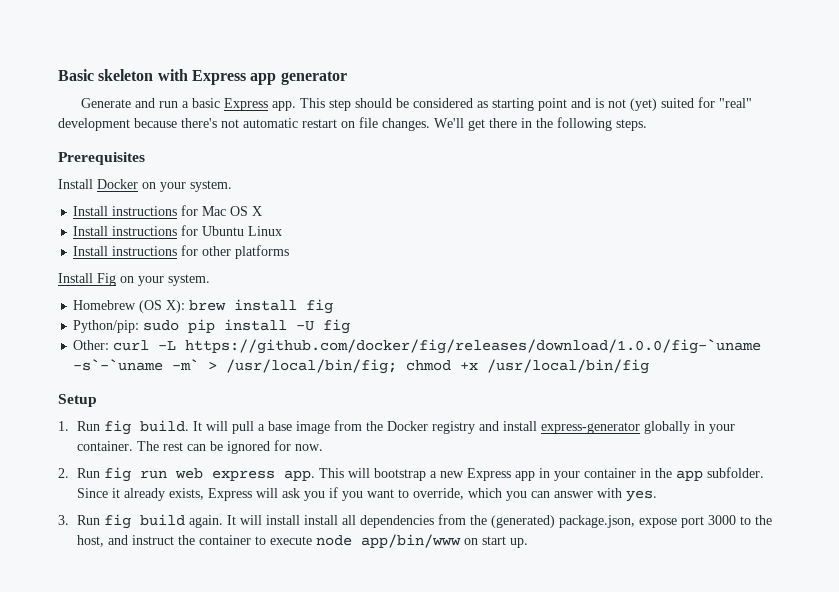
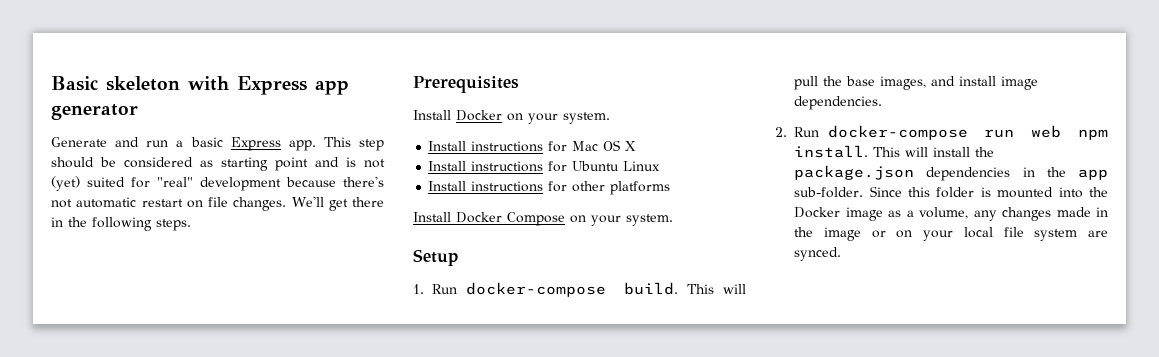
[97,273,210,286] [73,299,334,314] [73,319,351,334] [73,339,762,354] [73,359,650,374] [58,394,97,407] [58,420,736,435] [77,440,324,454] Fig on your system. // Homebrew (OS X): brew install fig // Python/pip: sudo pip install -U fig // Other: curl -L https://github.com/docker/fig/releases/download/1.0.0/fig-`uname -s`-`uname -m` > /usr/local/bin/fig; chmod +x /usr/local/bin/fig // Setup // 1. Run fig build. It will pull a base image from the Docker registry and install express-generator globally in your container. The rest can be ignored for now. -> [456,212,673,226] [413,249,458,266] [413,282,746,297] [794,76,1039,90] [794,96,883,110] Docker Compose on your system. // Setup // 1. Run docker-compose build. This will pull the base images, and install image dependencies.
[104,467,132,482] fig -> [827,125,968,140] docker-compose
[212,467,765,481] [77,487,658,502] [58,514,773,529] [77,534,529,548] express app. This will bootstrap a new Express app in your container in the app subfolder. Since it already exists, Express will ask you if you want to override, which you can answer with yes. // 3. Run fig build again. It will install install all dependencies from the (generated) package.json, expose port 3000 to the host, and instruct the container to execute node app/bin/www on start up. -> [1078,129,1108,140] [794,145,995,158] [794,165,1108,181] [794,186,1108,198] [794,207,1108,221] [794,227,1108,241] [794,247,842,261] npm install. This will install the package.json dependencies in the app sub-folder. Since this folder is mounted into the Docker image as a volume, any changes made in the image or on your local file system are synced.

